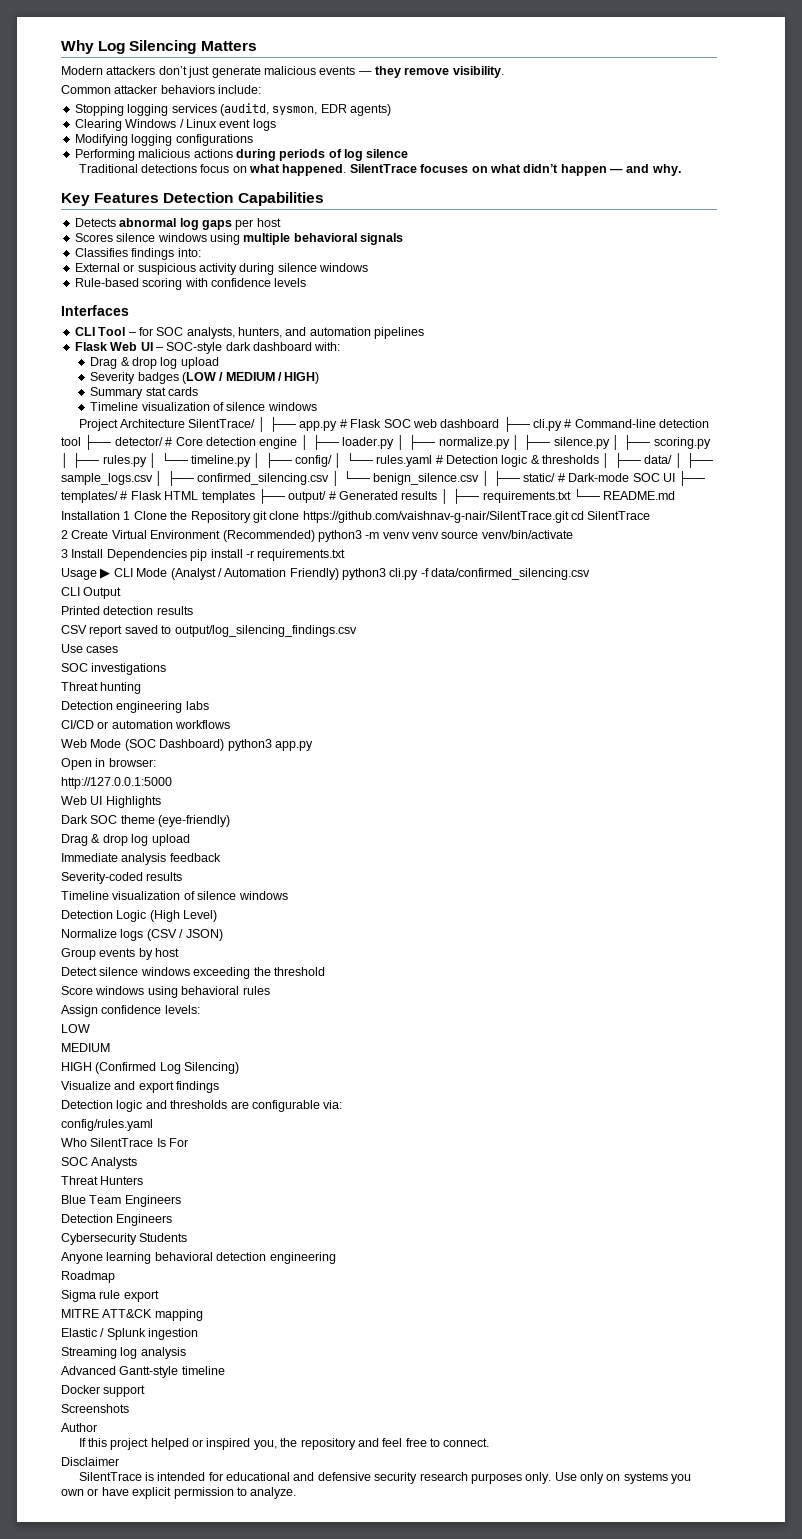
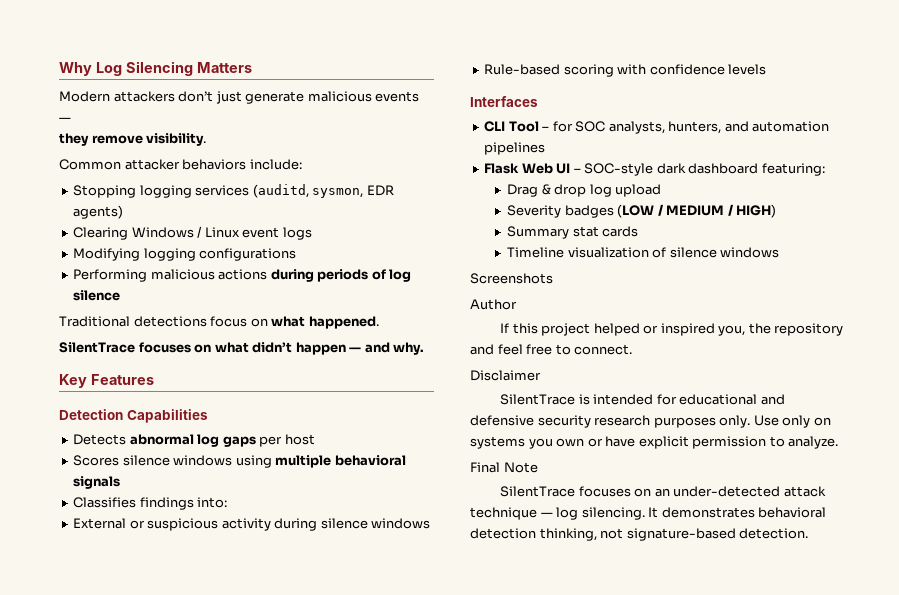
(372, 73) none -> (71, 119) //
(347, 170) none -> (379, 322) //
(160, 198) none -> (154, 379) //
[314,342,341,351] with: -> [761,163,825,176] featuring:
[78,416,710,432] [61,434,711,450] [61,452,713,468] [61,470,706,486] [61,488,676,504] [61,511,651,523] [61,530,573,542] [61,549,346,561] [61,568,591,580] [61,587,122,599] [61,606,193,615] [61,625,357,637] [61,644,119,653] [61,663,167,675] [61,682,142,694] [61,701,209,713] [61,720,231,729] [61,739,313,751] [61,758,156,770] [61,777,172,789] [61,796,161,808] [61,815,231,827] [61,834,190,846] [61,853,221,865] [61,872,183,884] [61,891,288,900] [61,910,218,922] [61,929,223,941] [61,948,180,960] [61,967,325,979] [61,986,270,998] [61,1005,200,1017] [61,1024,90,1033] [61,1043,110,1052] [61,1062,240,1074] [61,1081,220,1093] [61,1100,343,1112] [61,1119,153,1131] [61,1138,189,1147] [61,1157,138,1169] [61,1176,144,1185] [61,1195,181,1207] [61,1214,173,1226] [61,1233,188,1245] [61,1252,336,1264] [61,1271,115,1283] [61,1290,159,1302] [61,1309,203,1321] [61,1328,199,1340] [61,1347,186,1359] [61,1366,225,1378] [61,1385,146,1397] // Project Architecture SilentTrace/ │ ├── app.py # Flask SOC web dashboard ├── cli.py # Command-line detection tool ├── detector/ # Core detection engine │ ├── loader.py │ ├── normalize.py │ ├── silence.py │ ├── scoring.py │ ├── rules.py │ └── timeline.py │ ├── config/ │ └── rules.yaml # Detection logic & thresholds │ ├── data/ │ ├── sample_logs.csv │ ├── confirmed_silencing.csv │ └── benign_silence.csv │ ├── static/ # Dark-mode SOC UI ├── templates/ # Flask HTML templates ├── output/ # Generated results │ ├── requirements.txt └── README.md // Installation 1 Clone the Repository git clone https://github.com/vaishnav-g-nair/SilentTrace.git cd SilentTrace // 2 Create Virtual Environment (Recommended) python3 -m venv venv source venv/bin/activate // 3 Install Dependencies pip install -r requirements.txt // Usage ▶ CLI Mode (Analyst / Automation Friendly) python3 cli.py -f data/confirmed_silencing.csv // CLI Output // Printed detection results // CSV report saved to output/log_silencing_findings.csv // Use cases // SOC investigations // Threat hunting // Detection engineering labs // CI/CD or automation workflows // Web Mode (SOC Dashboard) python3 app.py // Open in browser: // http://127.0.0.1:5000 // Web UI Highlights // Dark SOC theme (eye-friendly) // Drag & drop log upload // Immediate analysis feedback // Severity-coded results // Timeline visualization of silence windows // Detection Logic (High Level) // Normalize logs (CSV / JSON) // Group events by host // Detect silence windows exceeding the threshold // Score windows using behavioral rules // Assign confidence levels: // LOW // MEDIUM // HIGH (Confirmed Log Silencing) // Visualize and export findings // Detection logic and thresholds are configurable via: // config/rules.yaml // Who SilentTrace Is For // SOC Analysts // Threat Hunters // Blue Team Engineers // Detection Engineers // Cybersecurity Students // Anyone learning behavioral detection engineering // Roadmap // Sigma rule export // MITRE ATT&CK mapping // Elastic / Splunk ingestion // Streaming log analysis // Advanced Gantt-style timeline // Docker support -> (780, 252) none
(297, 1493) none -> [470,462,538,473] [500,486,826,497] [470,507,827,520] [470,528,809,541] // Final Note // SilentTrace focuses on an under-detected attack technique — log silencing. It demonstrates behavioral detection thinking, not signature-based detection.

